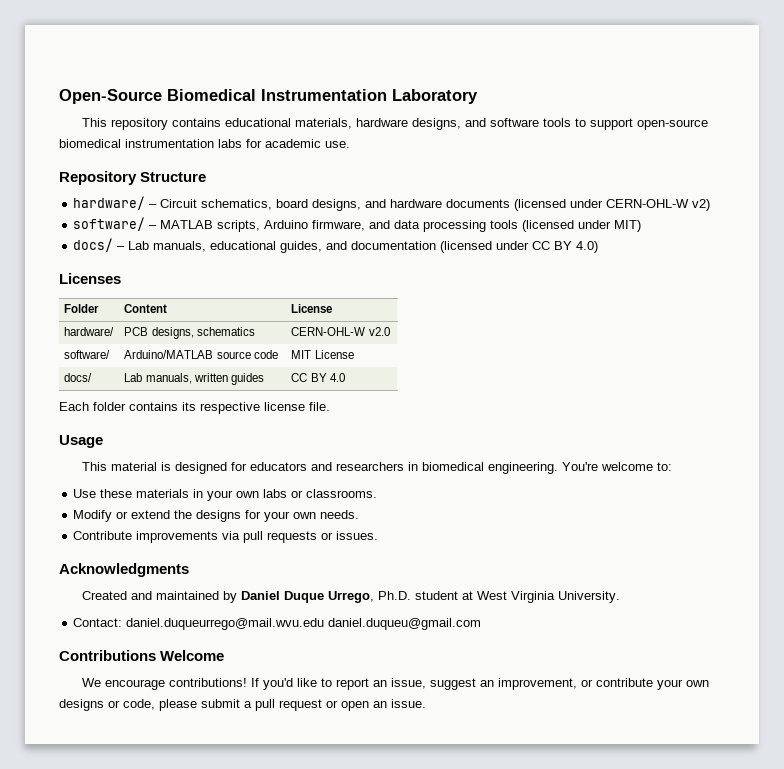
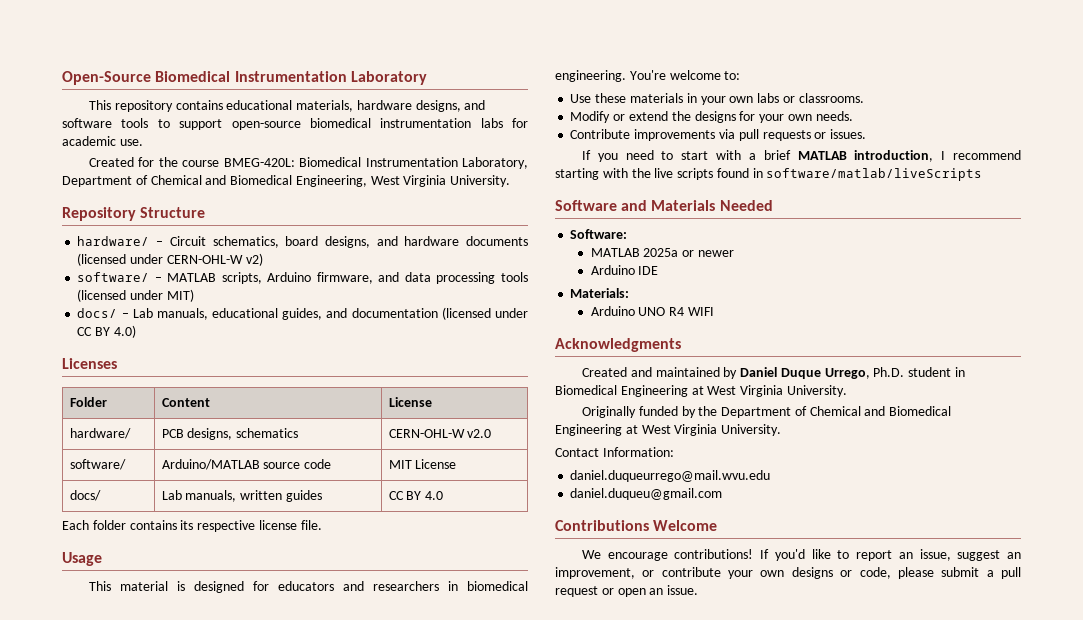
(350, 144) none -> [88,157,528,169] [62,175,511,187] // Created for the course BMEG-420L: Biomedical Instrumentation Laboratory, Department of Chemical and Biomedical Engineering, West Virginia University.
(379, 535) none -> [581,150,1022,162] [555,168,983,181] [555,200,773,211] [570,229,628,239] [590,248,734,257] [590,265,659,275] [570,288,630,298] [590,306,714,316] // If you need to start with a brief MATLAB introduction, I recommend starting with the live scripts found in software/matlab/liveScripts // Software and Materials Needed // Software: // MATLAB 2025a or newer // Arduino IDE // Materials: // Arduino UNO R4 WIFI
[462,591,621,603] [73,618,123,627] at West Virginia University. // Contact: -> [955,367,966,377] [555,385,847,397] [581,406,952,418] [555,424,782,436] [555,447,674,457] in Biomedical Engineering at West Virginia University. // Originally funded by the Department of Chemical and Biomedical Engineering at West Virginia University. // Contact Information: //
(325, 624) none -> (771, 476) //

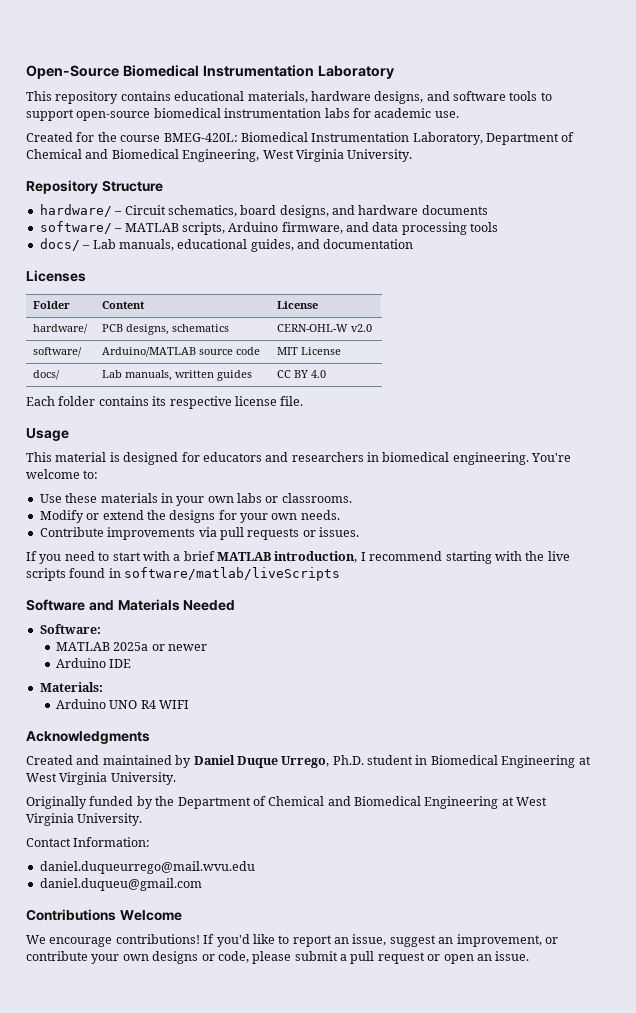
[77,253,263,266] (licensed under CERN-OHL-W v2) -> (488, 210) none
[77,289,194,302] (licensed under MIT) -> (499, 227) none
[441,307,529,320] [77,325,136,338] (licensed under CC BY 4.0) -> (414, 244) none

